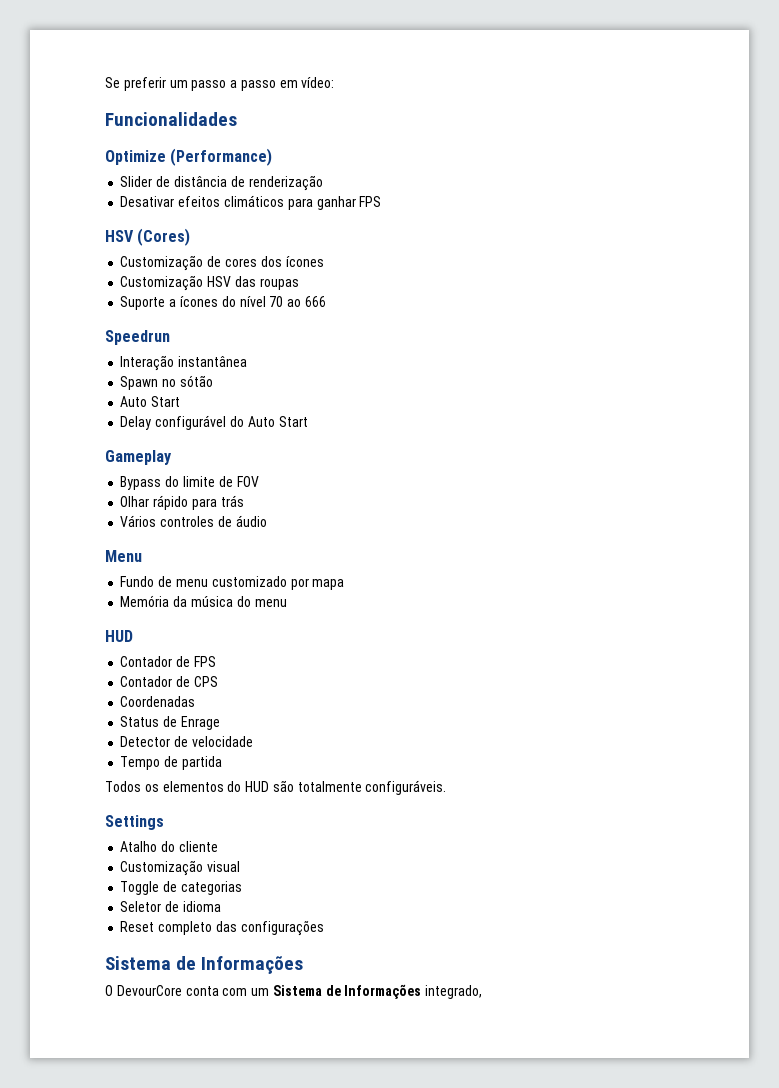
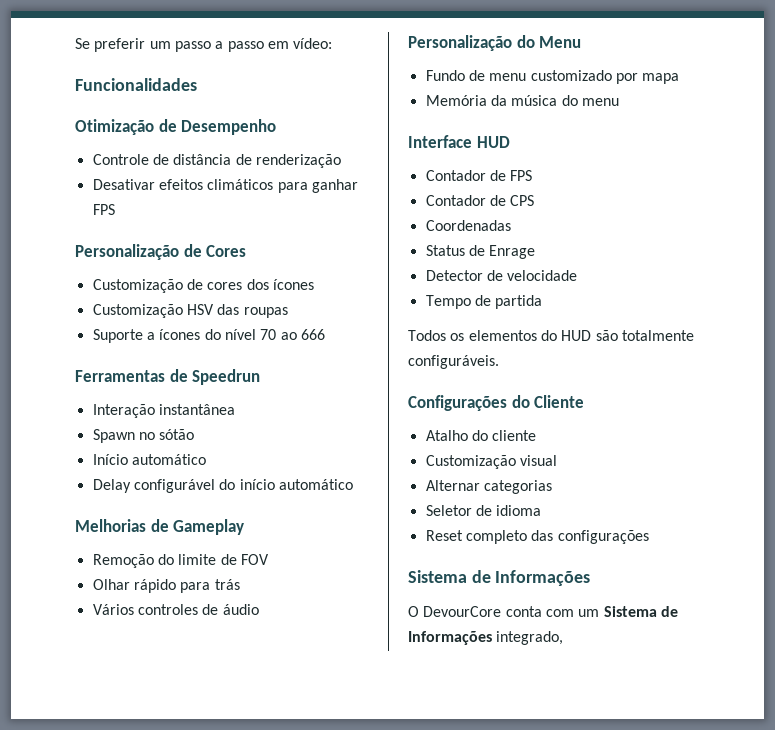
[105,148,273,166] [120,176,153,187] Optimize (Performance) // Slider -> [75,119,277,135] [92,154,149,165] Otimização de Desempenho // Controle
[105,228,191,246] HSV (Cores) -> [75,244,247,260] Personalização de Cores
(326, 301) none -> [75,369,188,382] Ferramentas de
[120,396,181,407] Auto Start -> [92,454,206,465] Início automático
[247,416,308,427] Auto Start // -> [239,479,353,490] [75,519,169,532] início automático // Melhorias de
[120,476,162,490] Bypass -> [92,554,154,568] Remoção
(267, 521) none -> [408,35,535,51] Personalização do
(287, 603) none -> [408,135,472,148] Interface
[105,815,164,830] Settings -> [408,395,585,411] Configurações do Cliente
[120,881,178,895] Toggle de -> [425,480,480,491] Alternar

